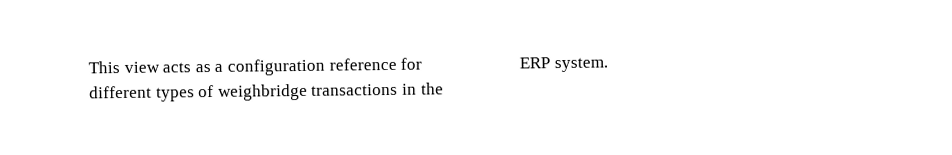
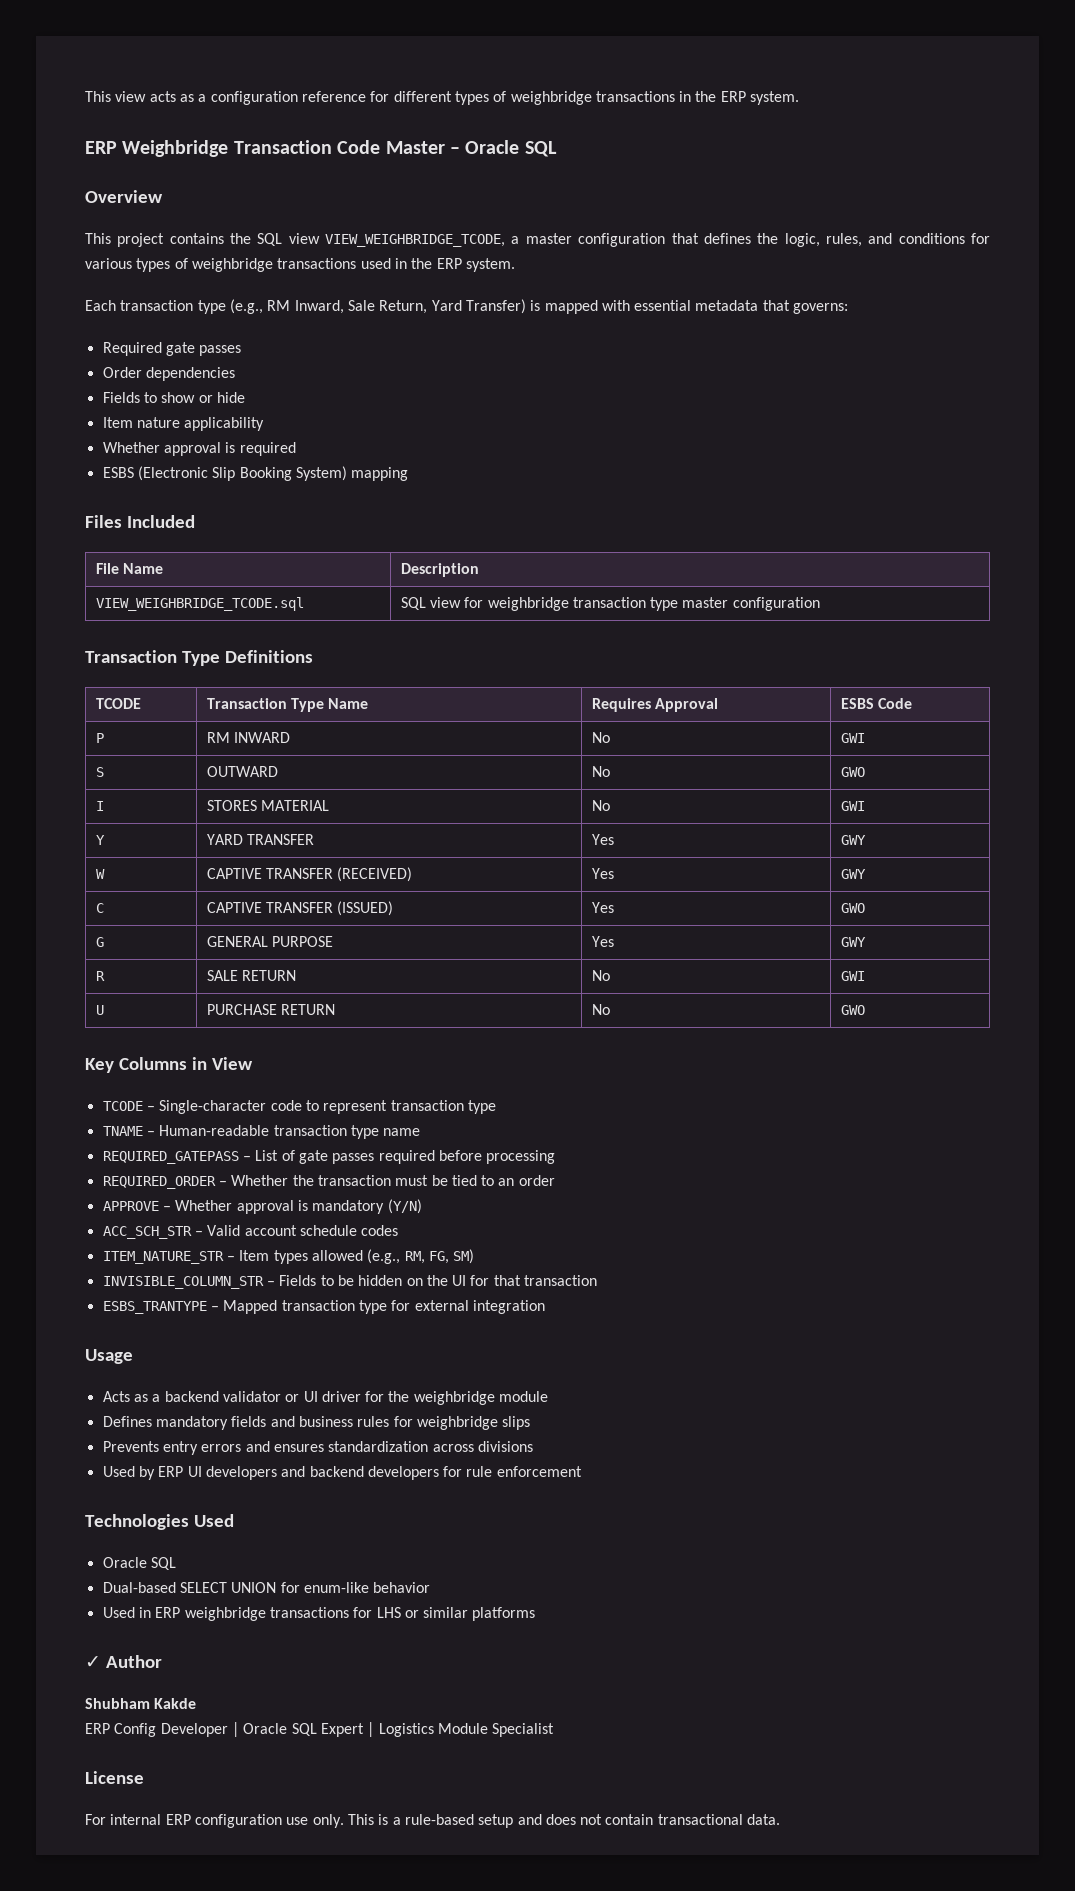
(608, 65) none -> [85,140,557,157] [85,190,163,203] [85,233,991,247] [85,258,515,272] [85,299,849,314] [102,342,242,356] [102,367,235,381] [102,392,245,403] [102,417,265,431] [102,442,296,456] [102,466,409,481] [85,515,195,528] [95,563,163,574] [400,563,479,577] [95,597,304,611] [400,597,820,611] [85,650,313,666] [95,698,141,709] [206,698,369,712] [591,698,718,712] [840,698,912,709] [95,733,104,743] [206,732,290,743] [591,732,610,743] [840,733,865,743] [95,767,104,777] [206,766,278,777] [591,766,610,777] [840,767,865,777] [95,801,104,811] [206,800,329,811] [591,800,610,811] [840,801,865,811] [95,835,105,845] [206,834,314,845] [591,834,614,845] [840,835,866,845] [95,869,105,879] [206,867,413,882] [591,868,614,879] [840,869,866,879] [95,903,104,913] [206,901,394,916] [591,902,614,913] [840,903,865,913] [95,937,104,947] [206,936,333,947] [591,936,614,947] [840,937,866,947] [95,971,105,981] [206,970,296,981] [591,970,610,981] [840,971,865,981] [95,1005,104,1015] [206,1004,335,1015] [591,1004,610,1015] [840,1005,865,1015] [85,1057,253,1073] [102,1100,496,1114] [102,1125,421,1139] [102,1150,556,1164] [102,1175,555,1189] [102,1199,422,1214] [102,1225,399,1239] [102,1249,475,1264] [102,1275,598,1289] [102,1300,545,1314] [85,1349,133,1364] [102,1391,549,1405] [102,1416,531,1430] [102,1441,533,1455] [102,1466,582,1480] [85,1514,234,1530] [102,1557,176,1570] [102,1582,431,1593] [102,1607,536,1621] [85,1655,162,1668] [85,1698,197,1709] [85,1722,555,1737] [85,1771,144,1784] [85,1814,781,1828] // ERP Weighbridge Transaction Code Master – Oracle SQL // Overview // This project contains the SQL view VIEW_WEIGHBRIDGE_TCODE, a master configuration that defines the logic, rules, and conditions for various types of weighbridge transactions used in the ERP system. // Each transaction type (e.g., RM Inward, Sale Return, Yard Transfer) is mapped with essential metadata that governs: // Required gate passes // Order dependencies // Fields to show or hide // Item nature applicability // Whether approval is required // ESBS (Electronic Slip Booking System) mapping // Files Included // File Name | Description // VIEW_WEIGHBRIDGE_TCODE.sql | SQL view for weighbridge transaction type master configuration // Transaction Type Definitions // TCODE | Transaction Type Name | Requires Approval | ESBS Code // P | RM INWARD | No | GWI // S | OUTWARD | No | GWO // I | STORES MATERIAL | No | GWI // Y | YARD TRANSFER | Yes | GWY // W | CAPTIVE TRANSFER (RECEIVED) | Yes | GWY // C | CAPTIVE TRANSFER (ISSUED) | Yes | GWO // G | GENERAL PURPOSE | Yes | GWY // R | SALE RETURN | No | GWI // U | PURCHASE RETURN | No | GWO // Key Columns in View // TCODE – Single-character code to represent transaction type // TNAME – Human-readable transaction type name // REQUIRED_GATEPASS – List of gate passes required before processing // REQUIRED_ORDER – Whether the transaction must be tied to an order // APPROVE – Whether approval is mandatory (Y/N) // ACC_SCH_STR – Valid account schedule codes // ITEM_NATURE_STR – Item types allowed (e.g., RM, FG, SM) // INVISIBLE_COLUMN_STR – Fields to be hidden on the UI for that transaction // ESBS_TRANTYPE – Mapped transaction type for external integration // Usage // Acts as a backend validator or UI driver for the weighbridge module // Defines mandatory fields and business rules for weighbridge slips // Prevents entry errors and ensures standardization across divisions // Used by ERP UI developers and backend developers for rule enforcement // Technologies Used // Oracle SQL // Dual-based SELECT UNION for enum-like behavior // Used in ERP weighbridge transactions for LHS or similar platforms // ✓ Author // Shubham Kakde // ERP Config Developer | Oracle SQL Expert | Logistics Module Specialist // License // For internal ERP configuration use only. This is a rule-based setup and does not contain transactional data.

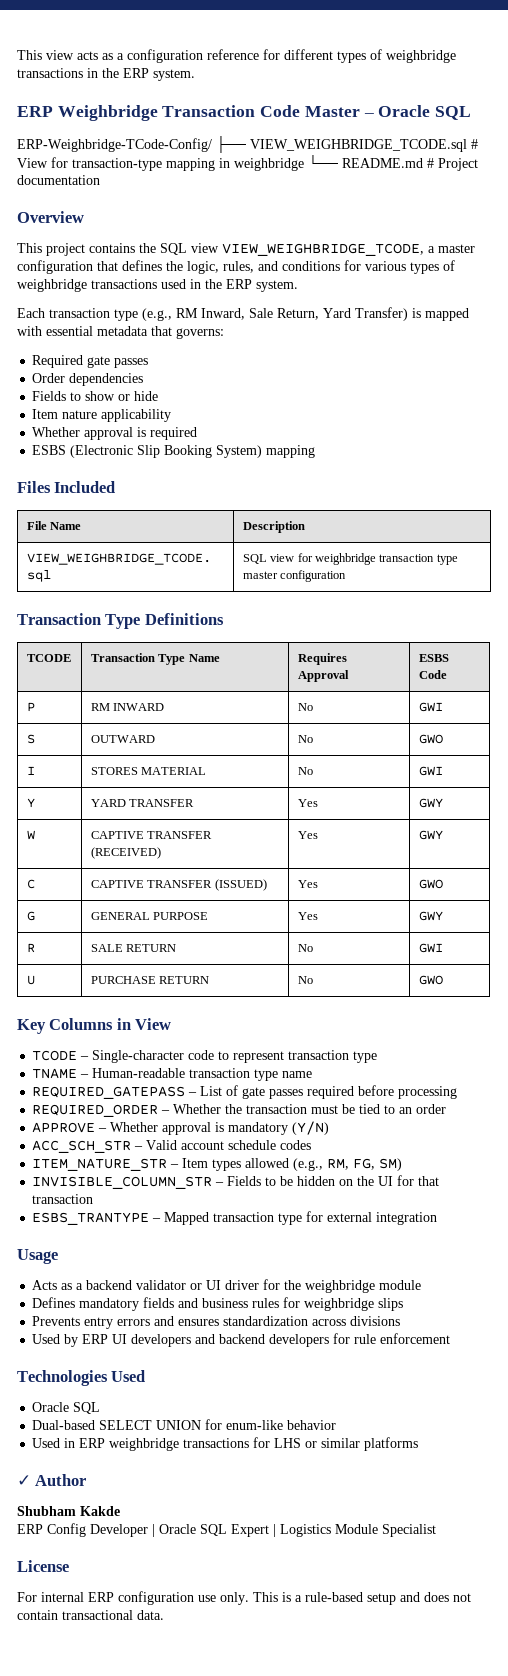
(557, 149) none -> [17,136,478,153] [17,155,478,171] [17,175,100,185] // ERP-Weighbridge-TCode-Config/ ├── VIEW_WEIGHBRIDGE_TCODE.sql # View for transaction-type mapping in weighbridge └── README.md # Project documentation

